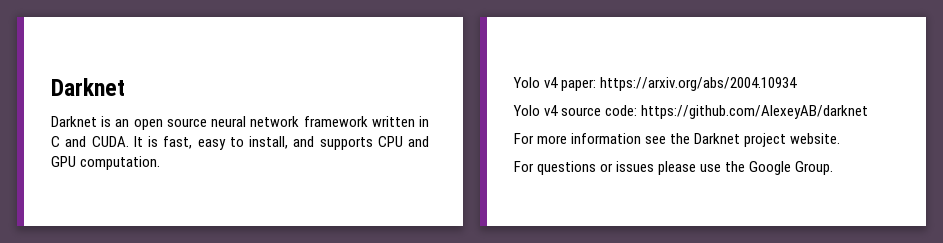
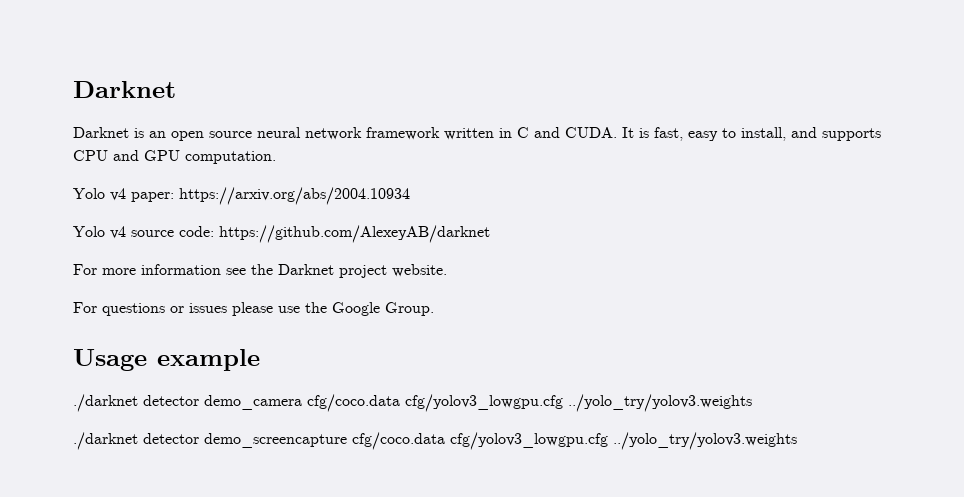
(834, 168) none -> [73,349,260,371] [73,394,752,412] [73,432,797,450] // Usage example // ./darknet detector demo_camera cfg/coco.data cfg/yolov3_lowgpu.cfg ../yolo_try/yolov3.weights // ./darknet detector demo_screencapture cfg/coco.data cfg/yolov3_lowgpu.cfg ../yolo_try/yolov3.weights

